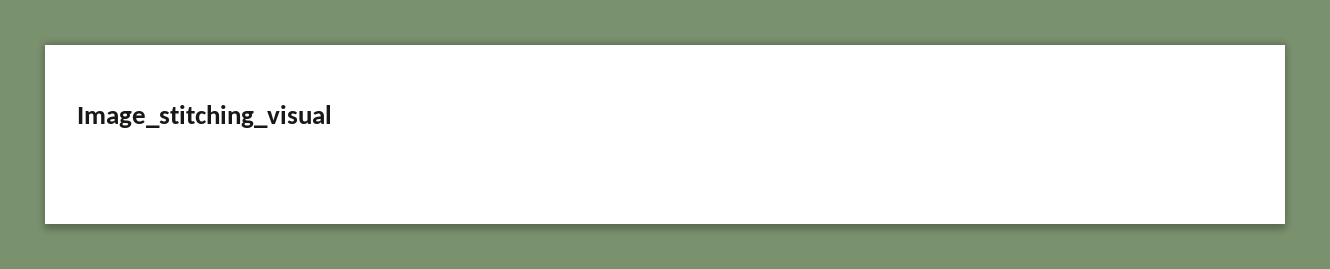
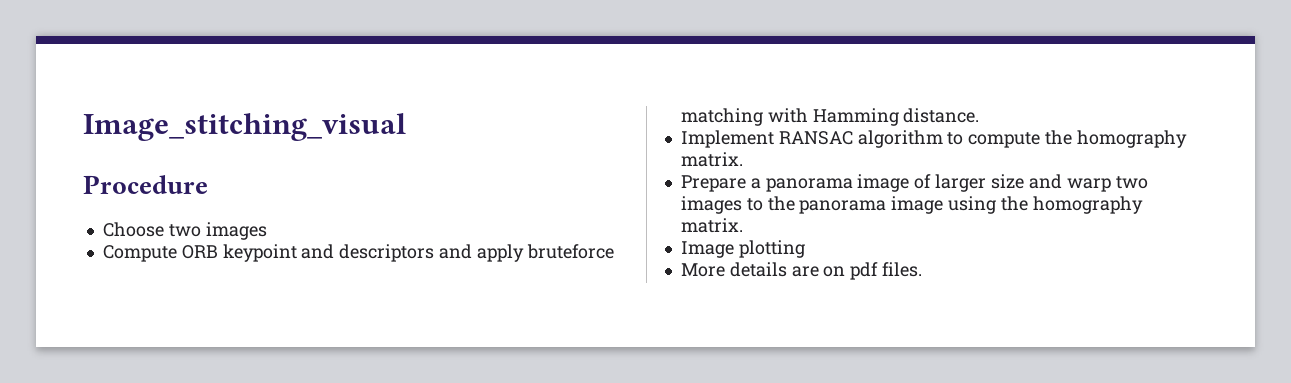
(332, 116) none -> [83,175,208,194] [102,222,267,240] [102,244,614,262] [680,108,980,126] [680,130,1187,148] [680,152,743,167] [680,174,1148,192] [680,196,1143,214] [680,218,743,233] [680,240,805,258] [680,262,923,280] // Procedure // Choose two images // Compute ORB keypoint and descriptors and apply bruteforce matching with Hamming distance. // Implement RANSAC algorithm to compute the homography matrix. // Prepare a panorama image of larger size and warp two images to the panorama image using the homography matrix. // Image plotting // More details are on pdf files.

